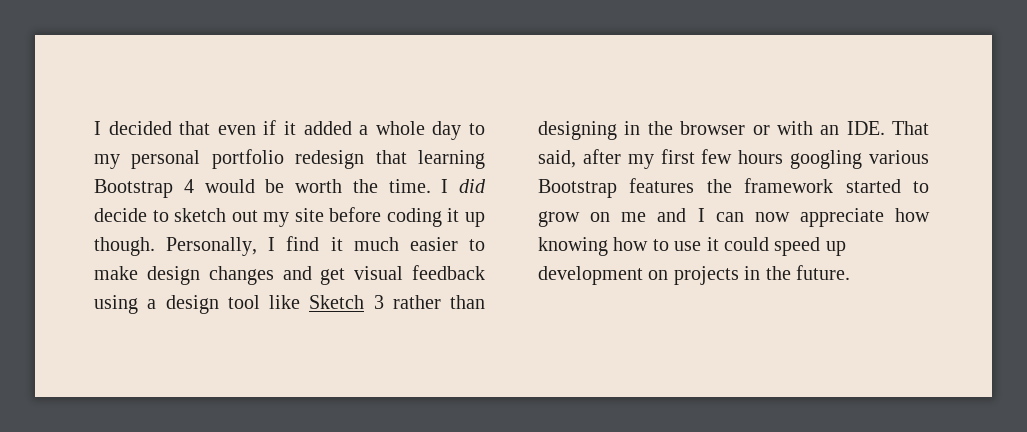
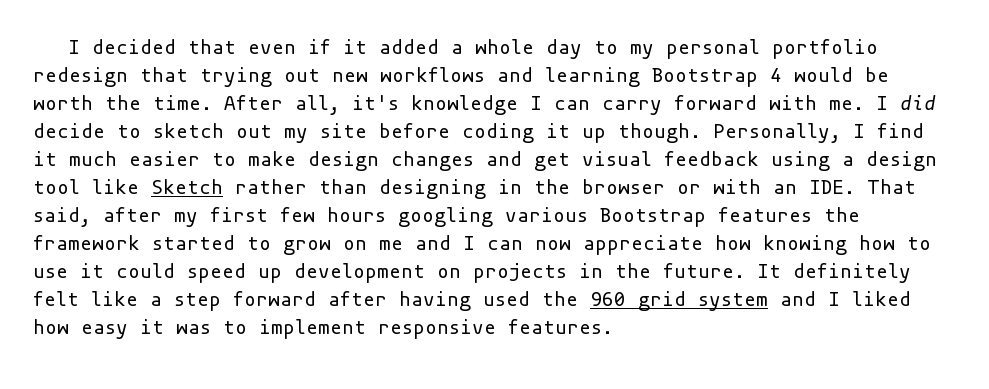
(407, 157) none -> [200,67,533,87] trying out new workflows and
(431, 186) none -> [224,95,864,115] After all, it's knowledge I can carry forward with me.
[373,295,384,309] 3 -> (223, 186) none
(850, 272) none -> [757,263,911,283] [33,291,911,311] [33,319,613,339] It definitely felt like a step forward after having used the 960 grid system and I liked how easy it was to implement responsive features.

